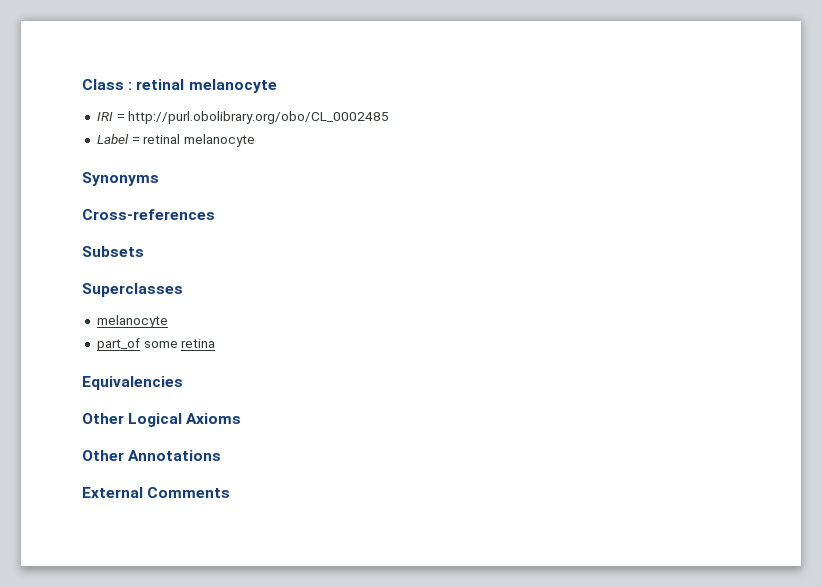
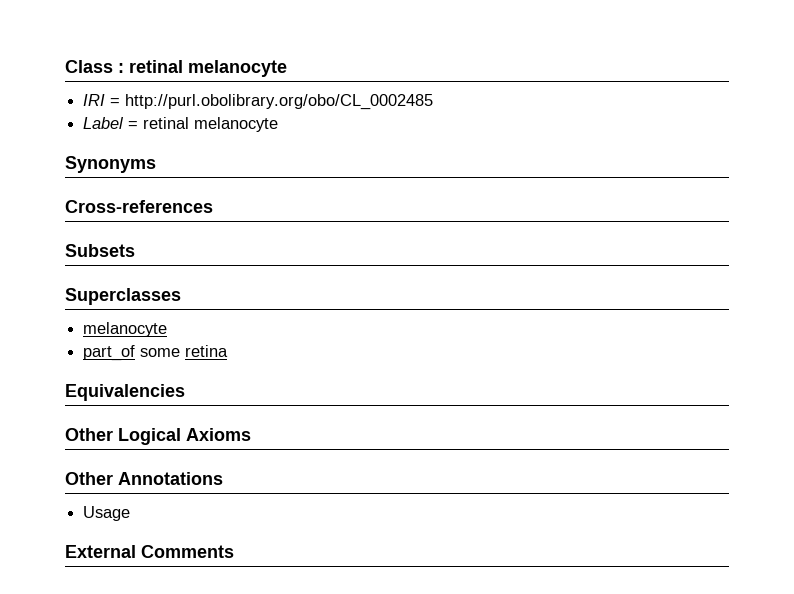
(222, 455) none -> [83,506,131,521] // Usage

